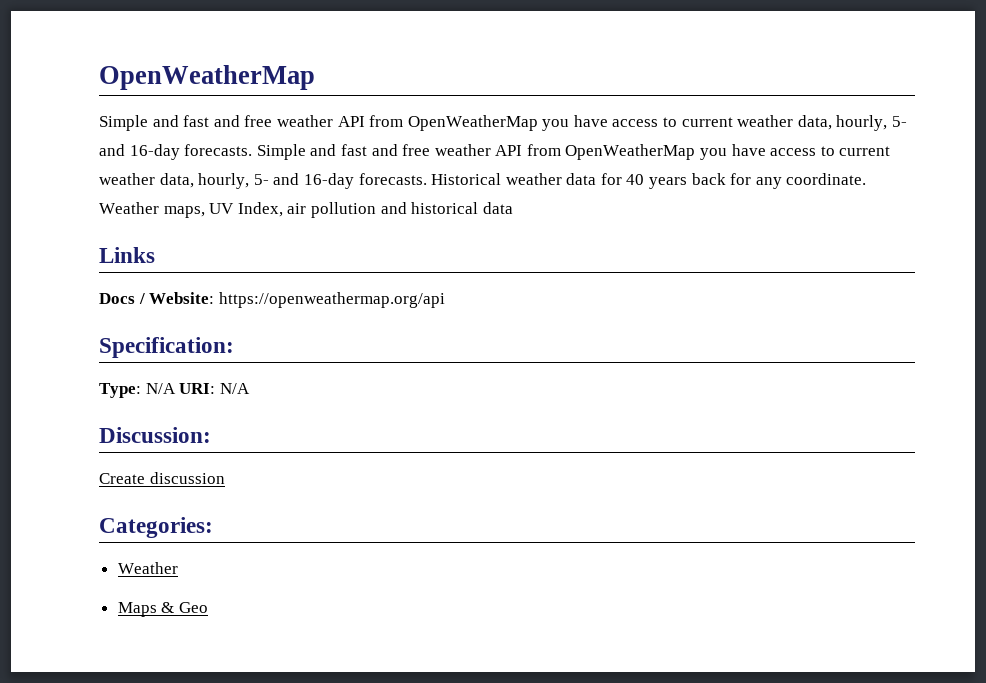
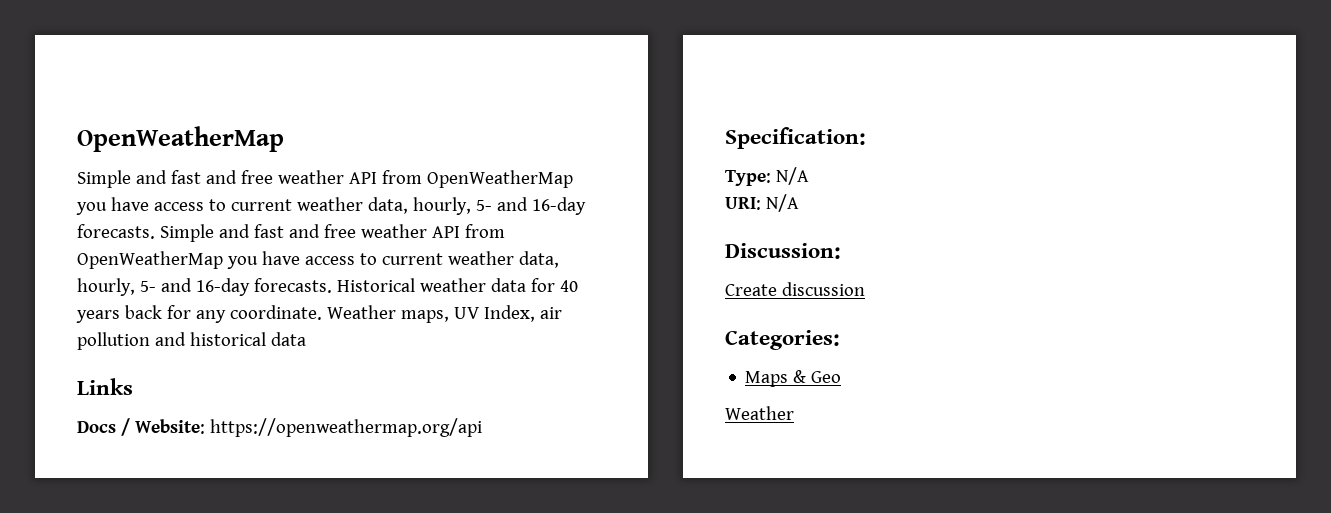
(176, 388) none -> (809, 176) //
[117,562,178,574] // Weather -> (840, 340) none
(208, 607) none -> [725,406,794,420] // Weather

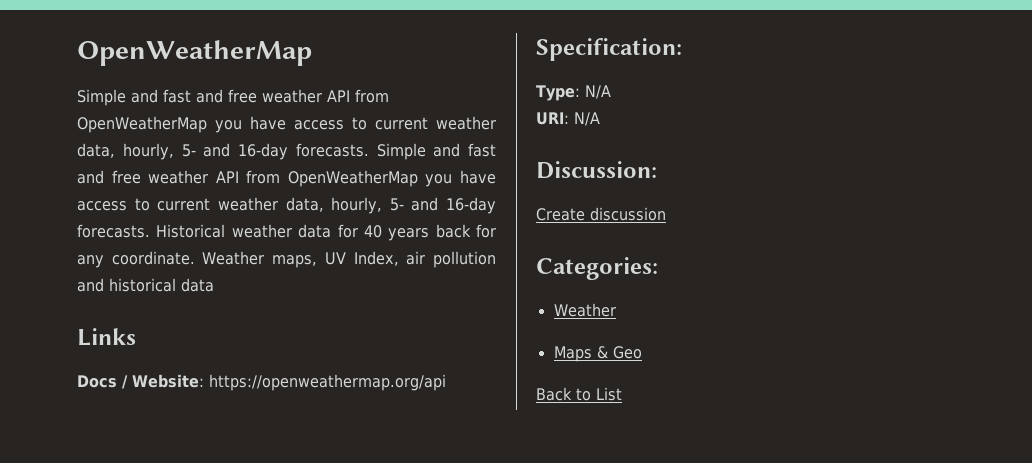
(840, 340) none -> [553,303,616,317] // Weather
[725,406,794,420] Weather -> [536,387,622,401] Back to List

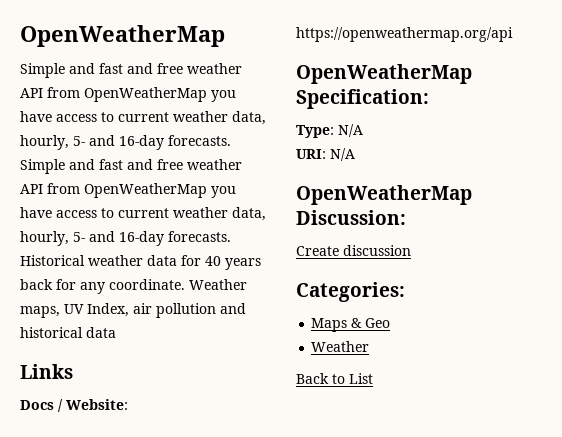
(446, 382) none -> [296,64,472,84] OpenWeatherMap
(600, 119) none -> [296,185,472,205] OpenWeatherMap
[553,303,616,317] // Weather -> (405, 292) none
(642, 352) none -> [311,341,370,352] // Weather

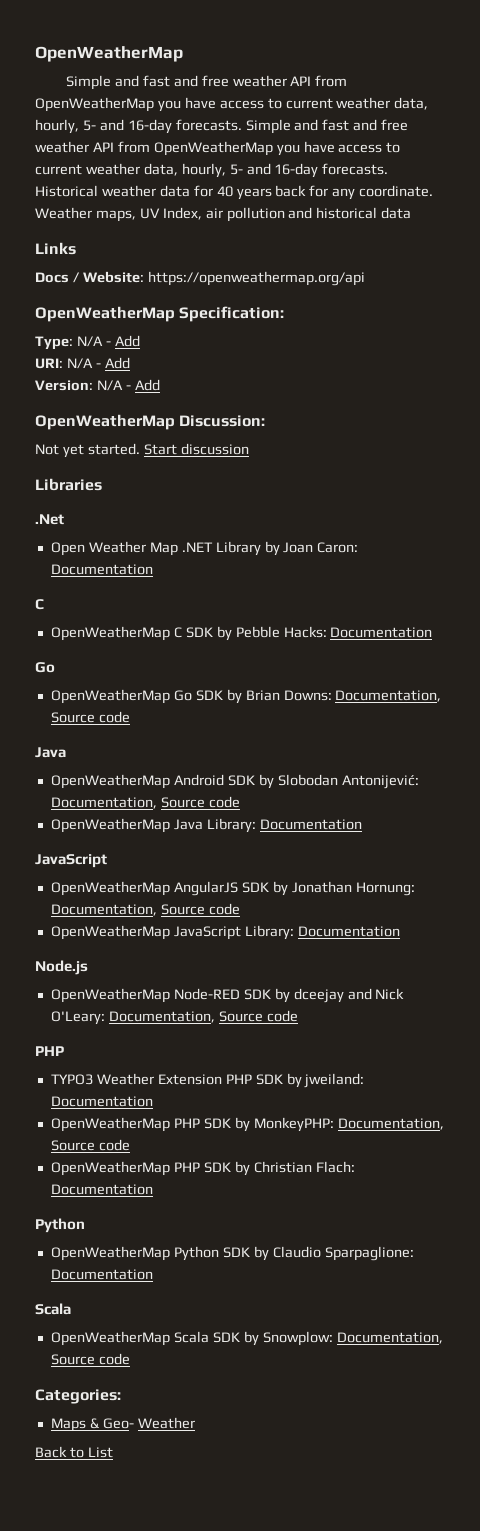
(363, 130) none -> [105,335,140,347] - Add
[296,185,472,205] [296,210,406,225] [296,245,411,256] // OpenWeatherMap Discussion: // Create discussion -> [95,357,130,369] [35,379,160,391] [35,414,266,430] [35,443,249,458] [35,478,102,491] [35,514,64,525] [50,541,359,556] [50,564,153,575] [35,599,44,610] [50,626,433,641] [35,662,55,673] [50,689,442,704] [50,711,130,723] [35,747,66,758] [50,774,419,789] [50,796,240,809] [50,818,362,833] [35,854,107,868] [50,881,415,896] [50,903,240,916] [50,925,400,940] [35,960,88,975] [50,988,405,1003] [50,1010,298,1025] [35,1046,64,1056] [50,1073,365,1088] [50,1096,153,1107] [50,1117,444,1132] [50,1139,130,1151] [50,1161,355,1176] [50,1184,153,1195] [35,1218,85,1233] [50,1246,414,1261] [50,1269,153,1280] [35,1303,71,1315] [50,1331,443,1346] [50,1353,130,1365] - Add // Version: N/A - Add // OpenWeatherMap Discussion: // Not yet started. Start discussion // Libraries // .Net // Open Weather Map .NET Library by Joan Caron: Documentation // C // OpenWeatherMap C SDK by Pebble Hacks: Documentation // Go // OpenWeatherMap Go SDK by Brian Downs: Documentation, Source code // Java // OpenWeatherMap Android SDK by Slobodan Antonijević: Documentation, Source code // OpenWeatherMap Java Library: Documentation // JavaScript // OpenWeatherMap AngularJS SDK by Jonathan Hornung: Documentation, Source code // OpenWeatherMap JavaScript Library: Documentation // Node.js // OpenWeatherMap Node-RED SDK by dceejay and Nick O'Leary: Documentation, Source code // PHP // TYPO3 Weather Extension PHP SDK by jweiland: Documentation // OpenWeatherMap PHP SDK by MonkeyPHP: Documentation, Source code // OpenWeatherMap PHP SDK by Christian Flach: Documentation // Python // OpenWeatherMap Python SDK by Claudio Sparpaglione: Documentation // Scala // OpenWeatherMap Scala SDK by Snowplow: Documentation, Source code
[365,318,391,328] Geo // -> [102,1418,134,1429] Geo-

